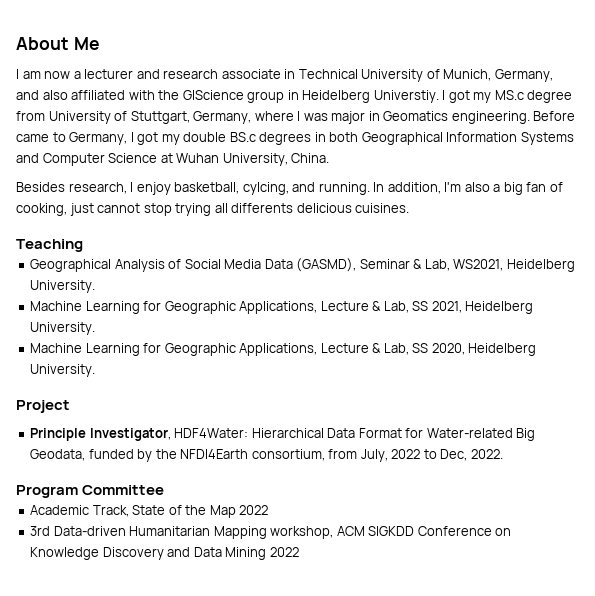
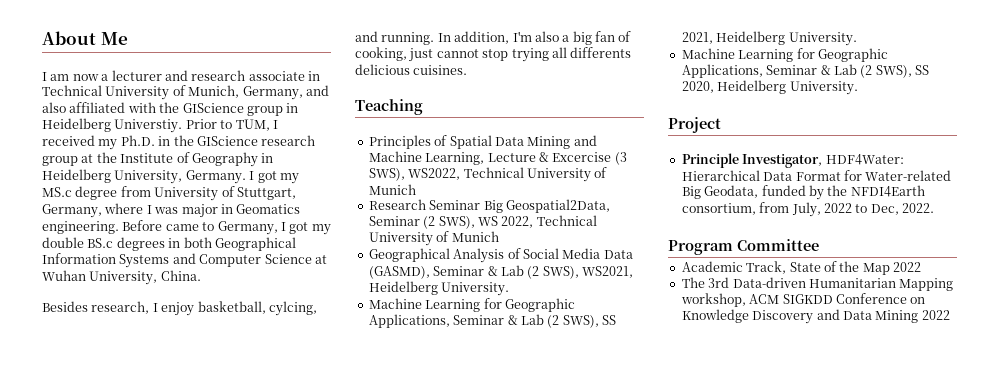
(439, 96) none -> [185,119,278,131] [42,135,316,150] [42,152,274,167] [42,169,246,184] Prior to TUM, I received my Ph.D. in the GIScience research group at the Institute of Geography in Heidelberg University, Germany.
(83, 245) none -> [368,135,597,149] [368,151,627,165] [368,167,608,182] [368,184,416,195] [368,199,610,213] [368,215,597,229] [368,231,499,246] // Principles of Spatial Data Mining and Machine Learning, Lecture & Excercise (3 SWS), WS2022, Technical University of Munich // Research Seminar Big Geospatial2Data, Seminar (2 SWS), WS 2022, Technical University of Munich
[424,259,450,271] Lab, -> [500,265,579,279] Lab (2 SWS),
[320,301,409,313] Lecture & Lab, -> [453,314,599,328] Seminar & Lab (2 SWS),
[320,343,409,355] Lecture & Lab, -> [766,64,912,78] Seminar & Lab (2 SWS),
(269, 510) none -> [681,277,705,288] The

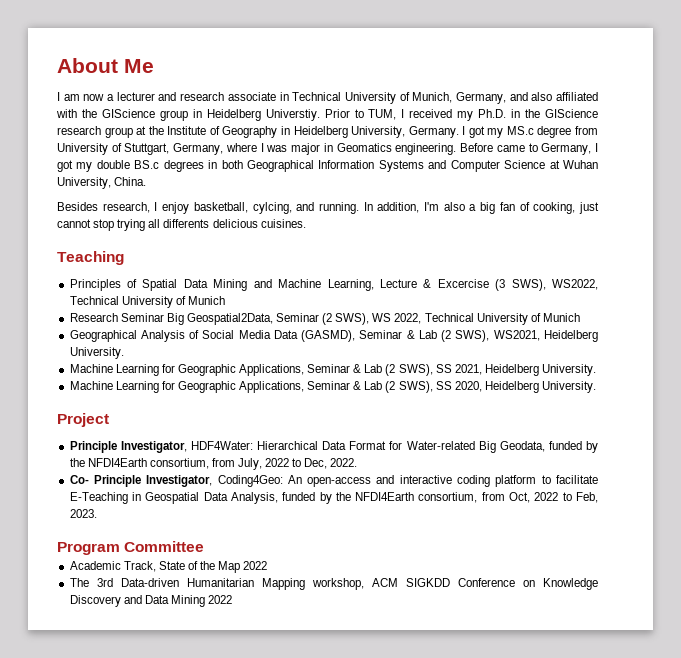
(934, 208) none -> [69,475,598,487] [69,492,599,504] [69,509,97,518] // Co- Principle Investigator, Coding4Geo: An open-access and interactive coding platform to facilitate E-Teaching in Geospatial Data Analysis, funded by the NFDI4Earth consortium, from Oct, 2022 to Feb, 2023.

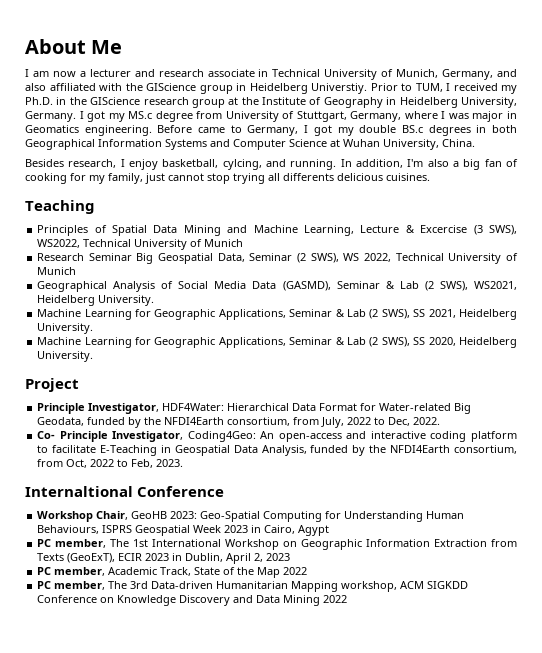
[533,202,576,214] cooking, -> [25,173,143,184] cooking for my family,
[186,313,273,325] Geospatial2Data, -> [158,253,245,264] Geospatial Data,
[57,541,205,555] Program Committee // -> [25,486,225,497] [37,511,465,522] [37,525,330,536] [37,539,517,550] [37,553,291,564] [37,567,106,576] Internaltional Conference // Workshop Chair, GeoHB 2023: Geo-Spatial Computing for Understanding Human Behaviours, ISPRS Geospatial Week 2023 in Cairo, Agypt // PC member, The 1st International Workshop on Geographic Information Extraction from Texts (GeoExT), ECIR 2023 in Dublin, April 2, 2023 // PC member,
(268, 565) none -> [37,581,106,590] PC member,

